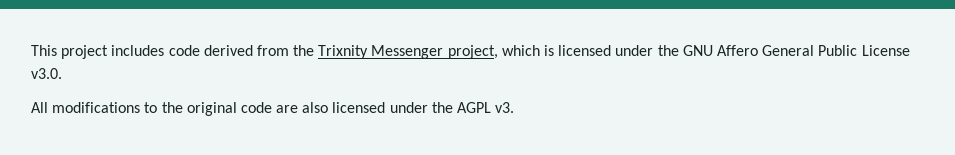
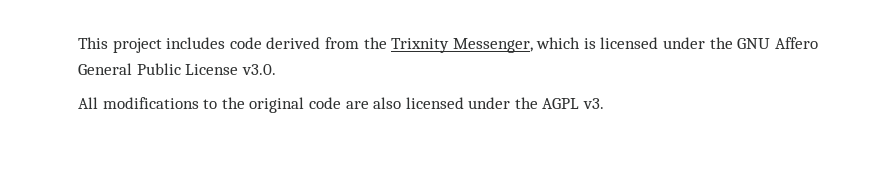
[371,45,498,59] Messenger project, -> [452,38,533,53] Messenger,

